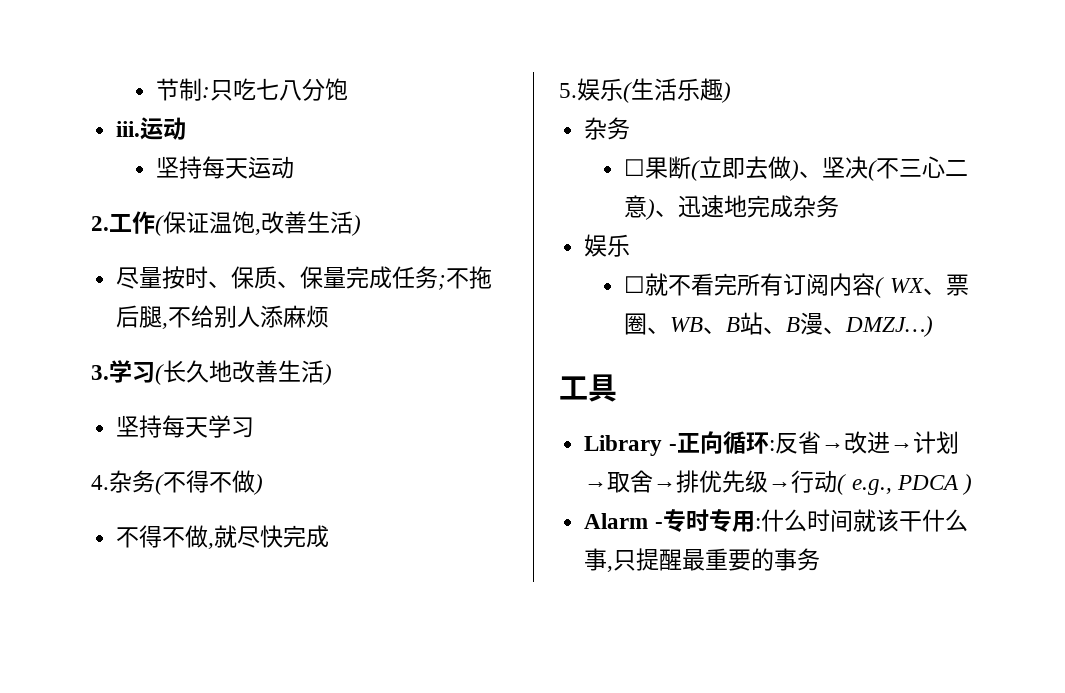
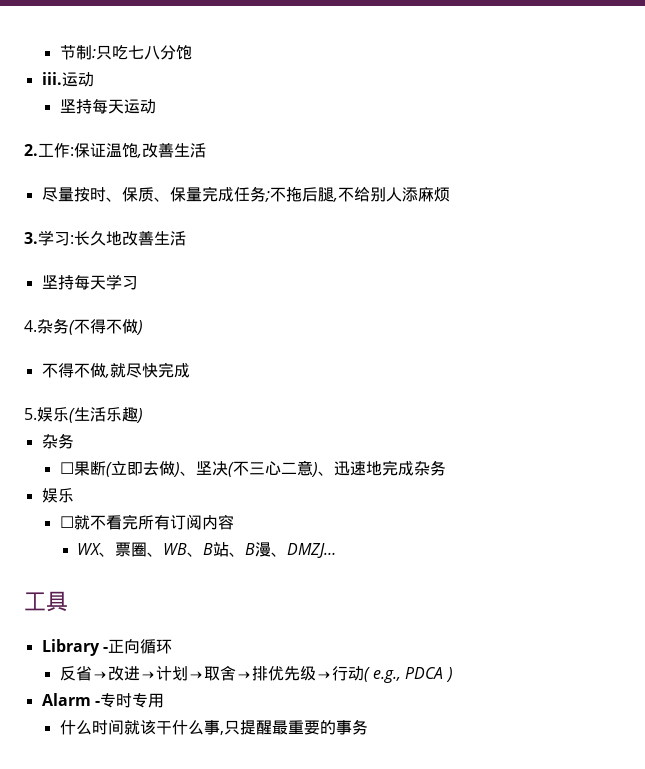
[155,215,164,236] ( -> [70,147,74,156] :
[351,215,361,236] ) -> (206, 150) none
[155,364,164,385] ( -> [70,235,74,244] :
[322,364,332,385] ) -> (186, 238) none
[875,277,885,298] ( -> (234, 522) //
[845,316,934,337] DMZJ…) -> [287,543,337,558] DMZJ…
[768,440,775,451] : -> (172, 646) //
[754,518,761,529] : -> (164, 700) //

